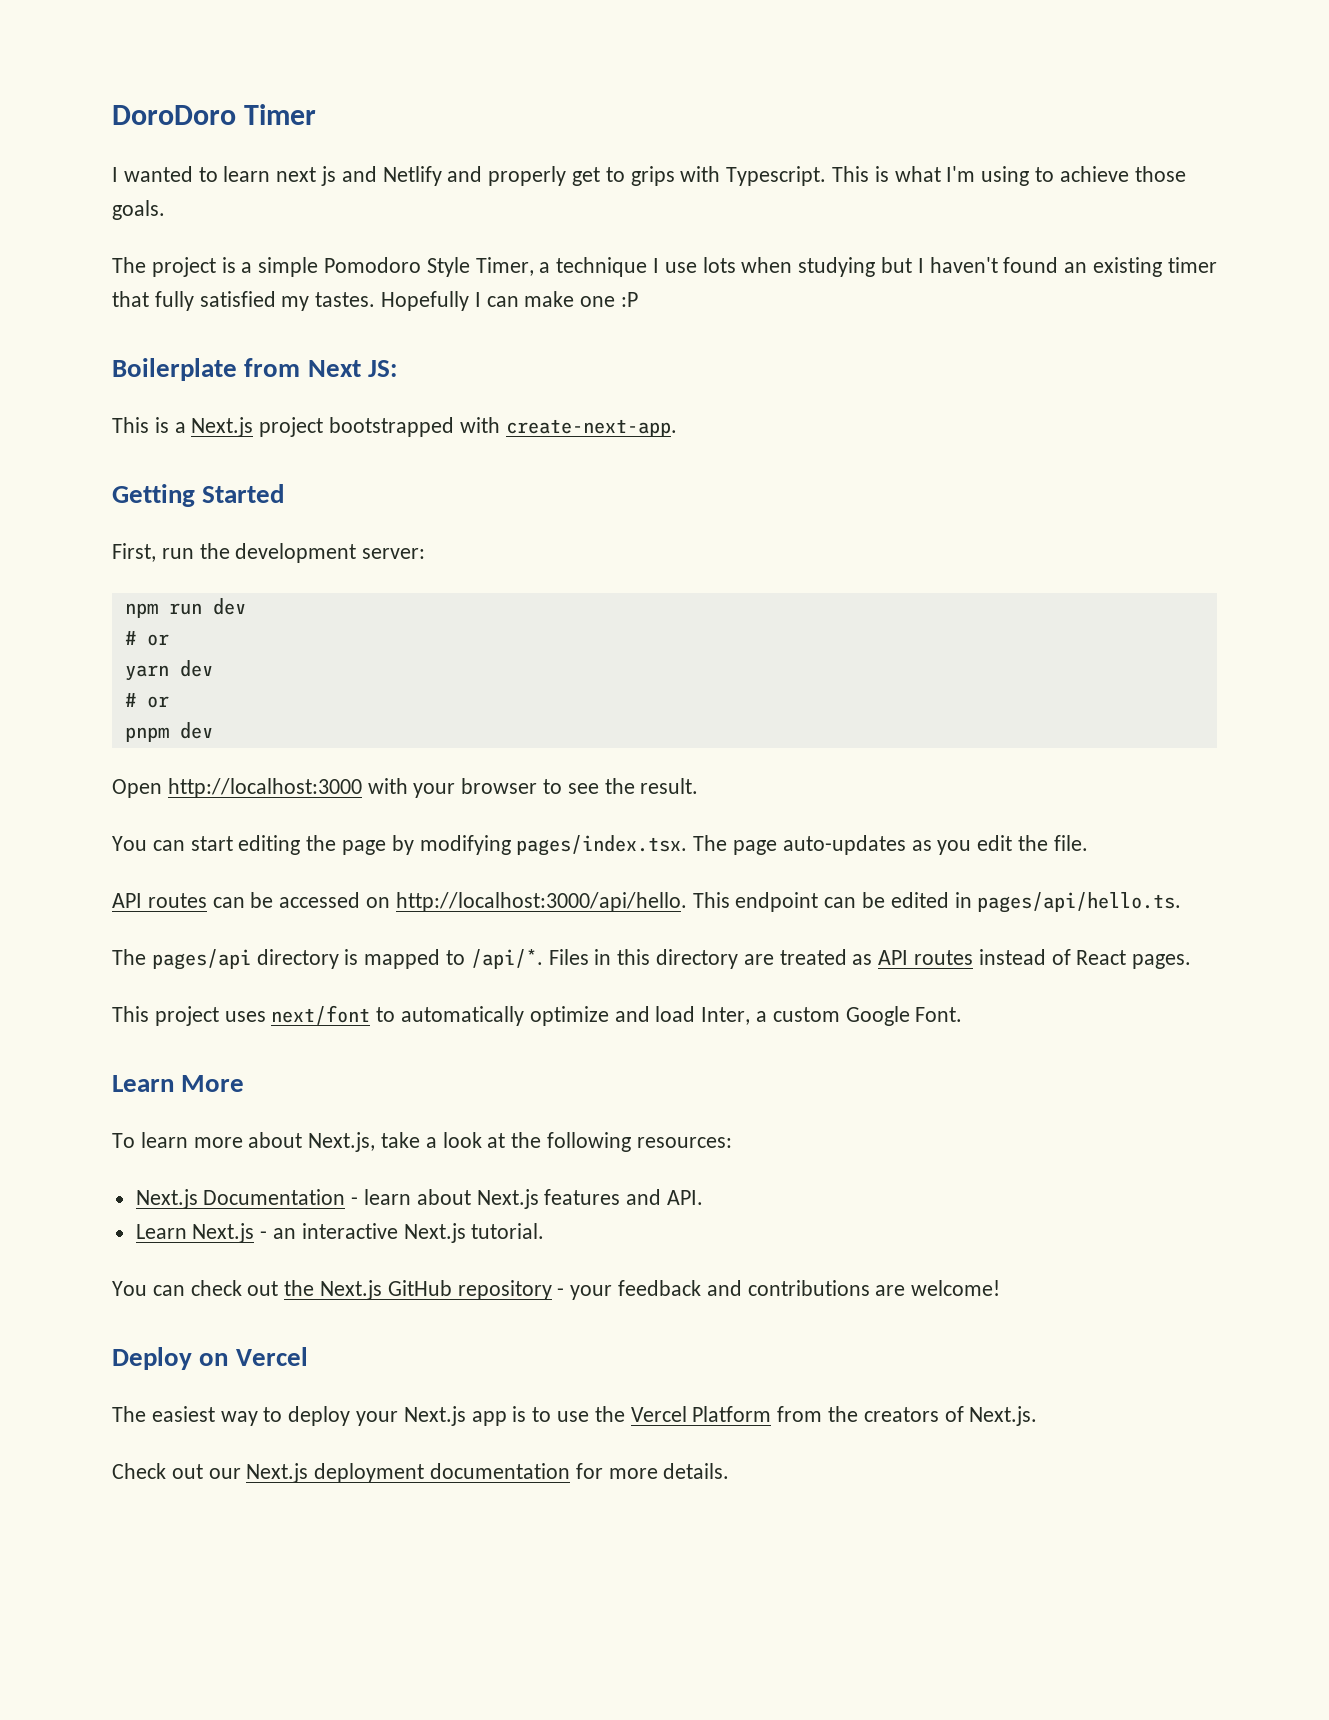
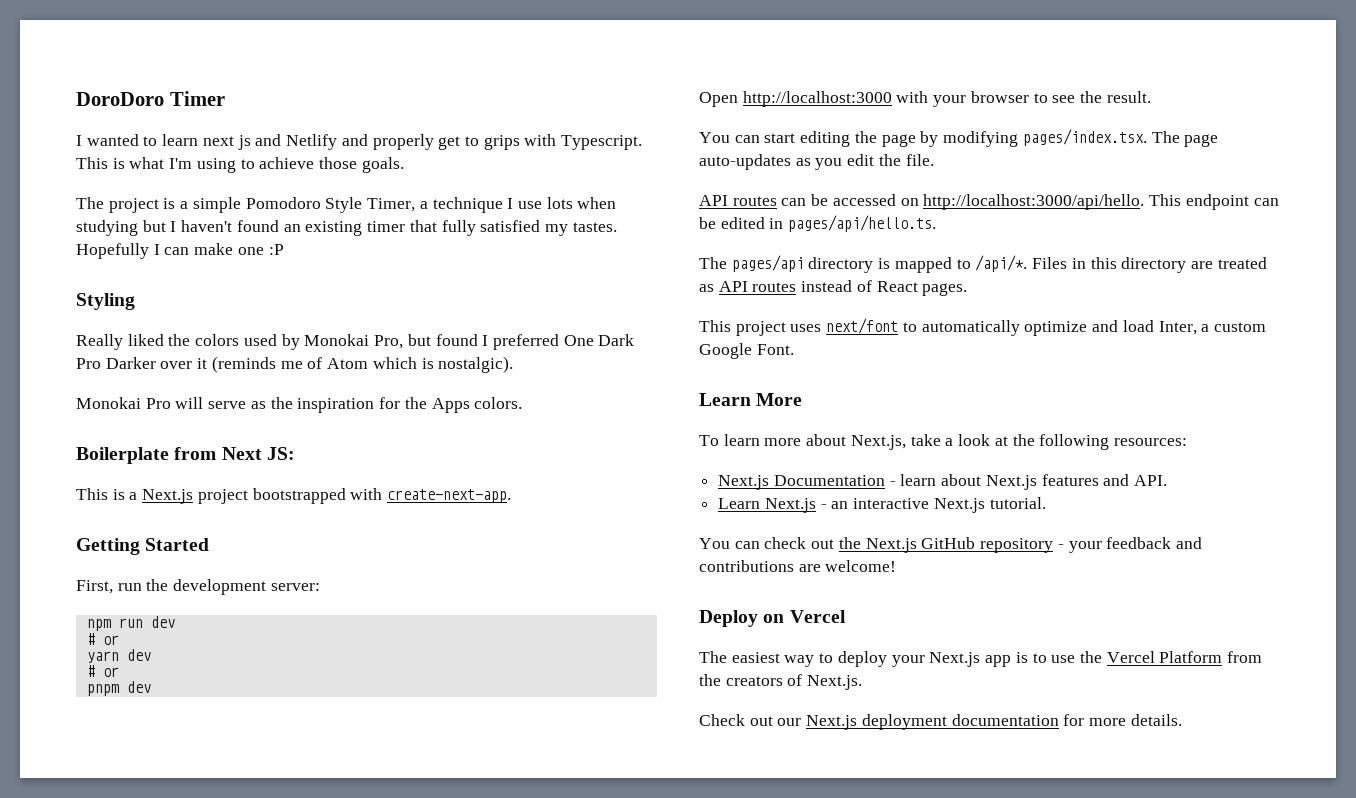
(639, 299) none -> [76,293,135,310] [76,334,635,350] [76,356,514,373] [76,397,523,413] // Styling // Really liked the colors used by Monokai Pro, but found I preferred One Dark Pro Darker over it (reminds me of Atom which is nostalgic). // Monokai Pro will serve as the inspiration for the Apps colors.

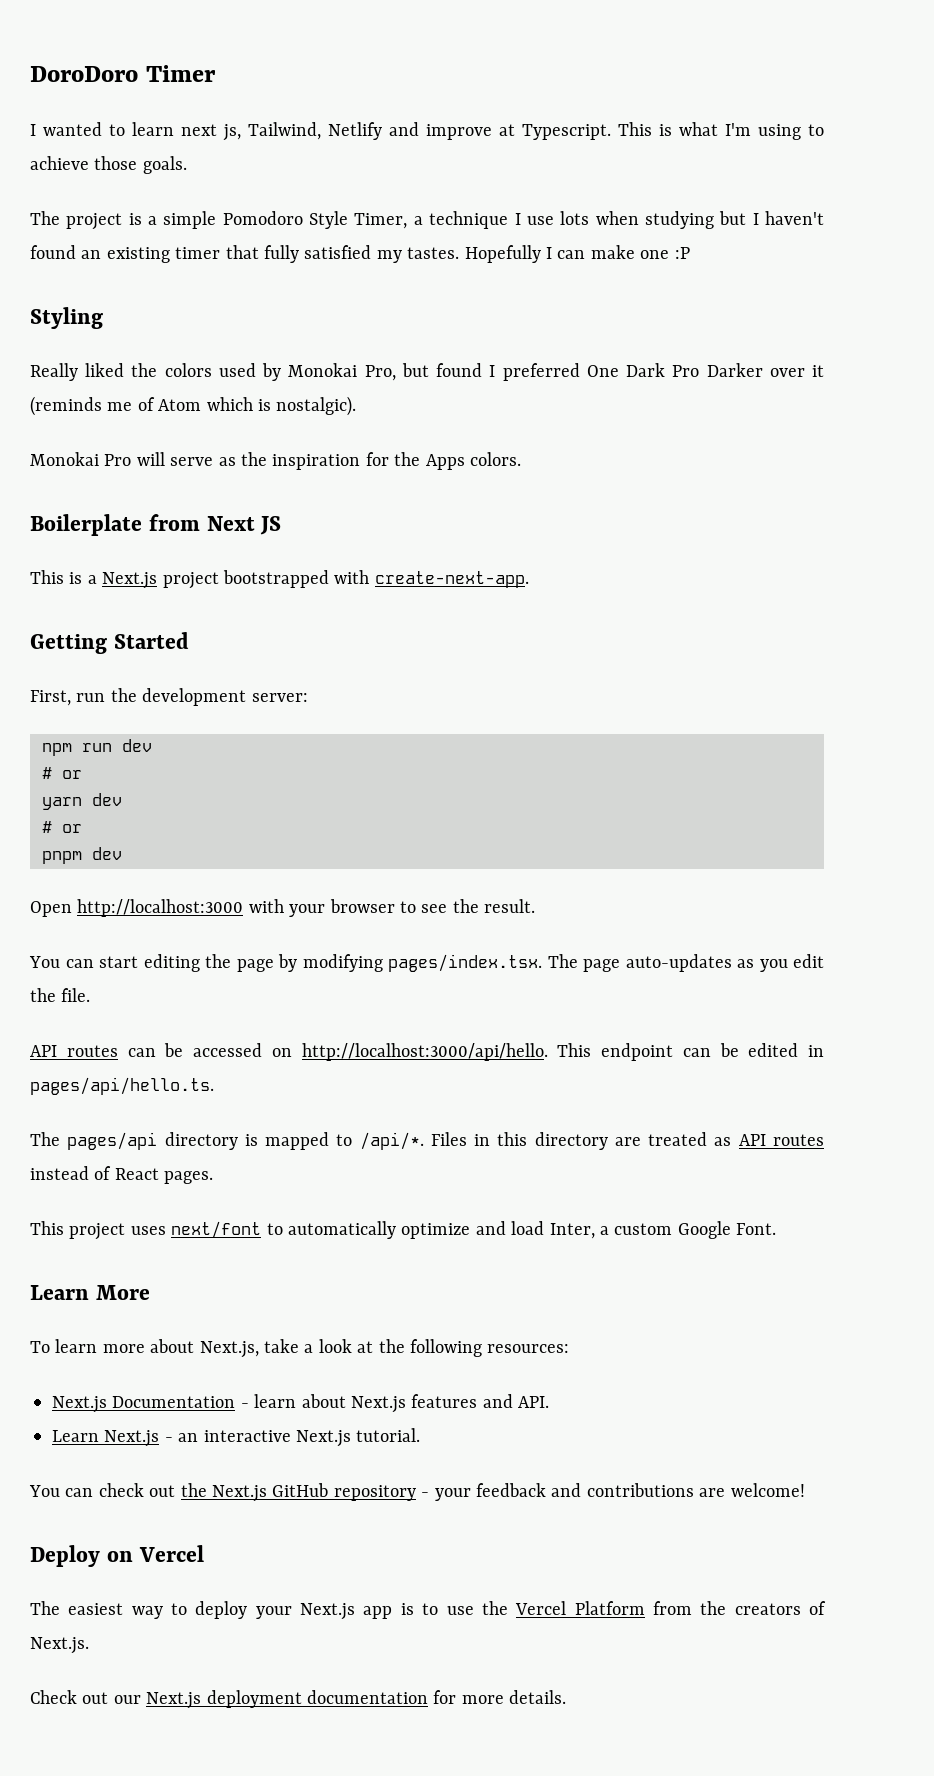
[237,134,557,150] js and Netlify and properly get to grips with -> [223,122,515,141] js, Tailwind, Netlify and improve at
[266,447,295,460] JS: -> [260,516,282,535] JS

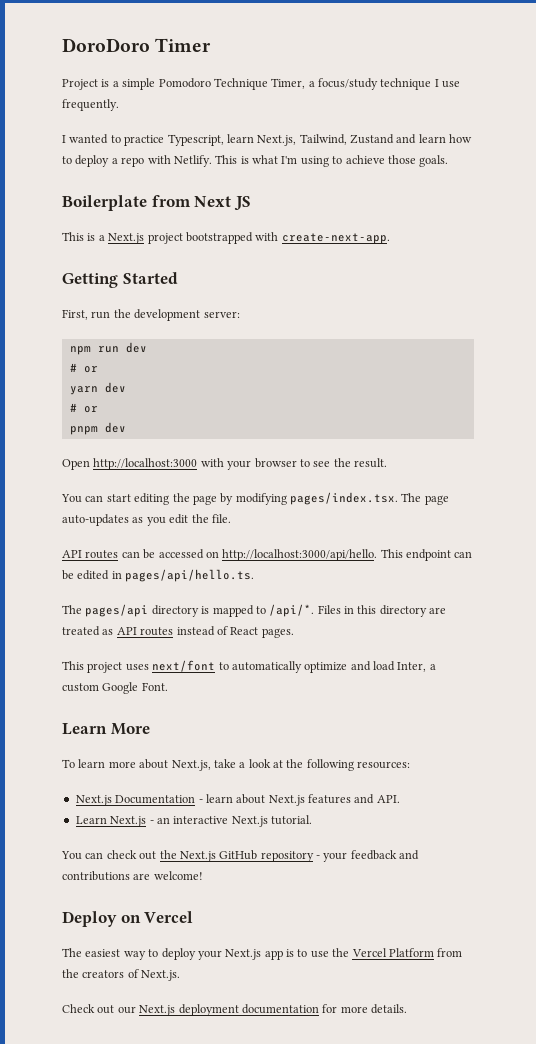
[30,122,611,141] I wanted to learn next js, Tailwind, Netlify and improve at Typescript. -> [62,78,461,90] [62,99,119,111] [62,134,473,146] [62,155,212,167] Project is a simple Pomodoro Technique Timer, a focus/study technique I use frequently. // I wanted to practice Typescript, learn Next.js, Tailwind, Zustand and learn how to deploy a repo with Netlify.
[30,211,825,230] [30,245,690,263] [30,307,103,329] [30,363,825,381] [30,396,357,416] [30,452,521,470] // The project is a simple Pomodoro Style Timer, a technique I use lots when studying but I haven't found an existing timer that fully satisfied my tastes. Hopefully I can make one :P // Styling // Really liked the colors used by Monokai Pro, but found I preferred One Dark Pro Darker over it (reminds me of Atom which is nostalgic). // Monokai Pro will serve as the inspiration for the Apps colors. -> (449, 161) none

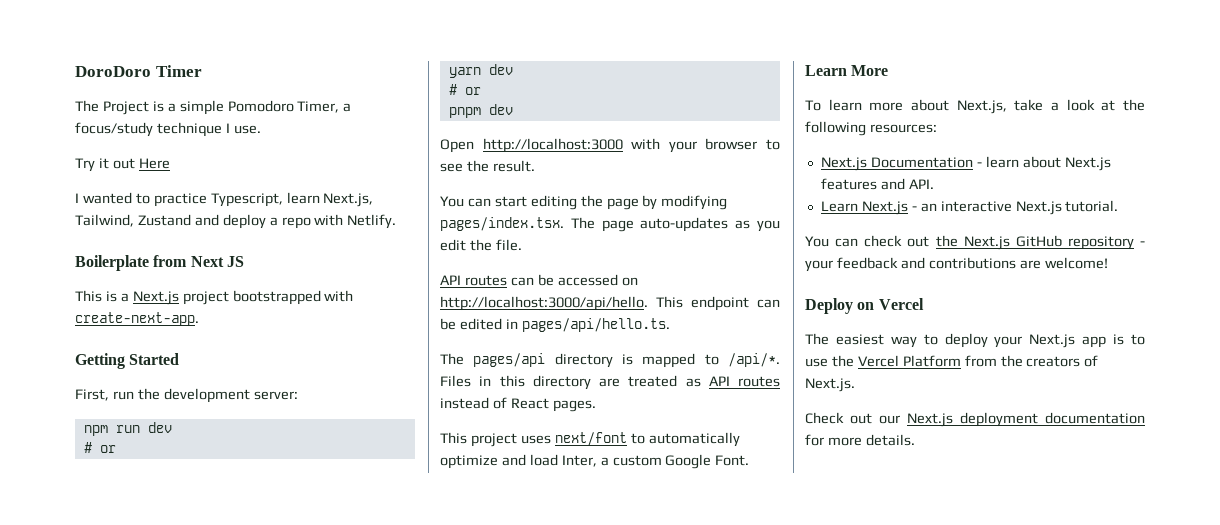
(212, 45) none -> [75,100,99,112] The
[213,78,268,90] Technique -> (294, 106) none
[442,81,461,88] [62,99,119,111] use frequently. -> [233,125,261,134] [75,158,170,172] use. // Try it out Here
[418,134,473,143] [62,156,72,164] learn how to -> (219, 220) none
[215,155,449,167] This is what I'm using to achieve those goals. -> (397, 221) none

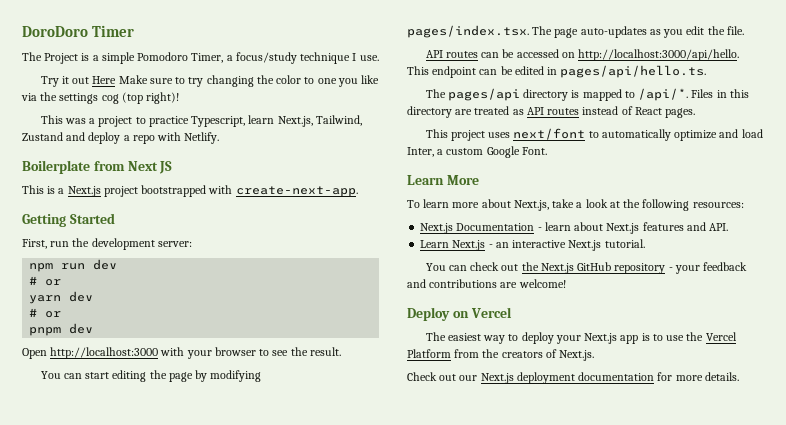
[75,192,132,204] // I wanted -> [118,75,380,87] [21,92,180,104] [40,115,133,127] Make sure to try changing the color to one you like via the settings cog (top right)! // This was a project

